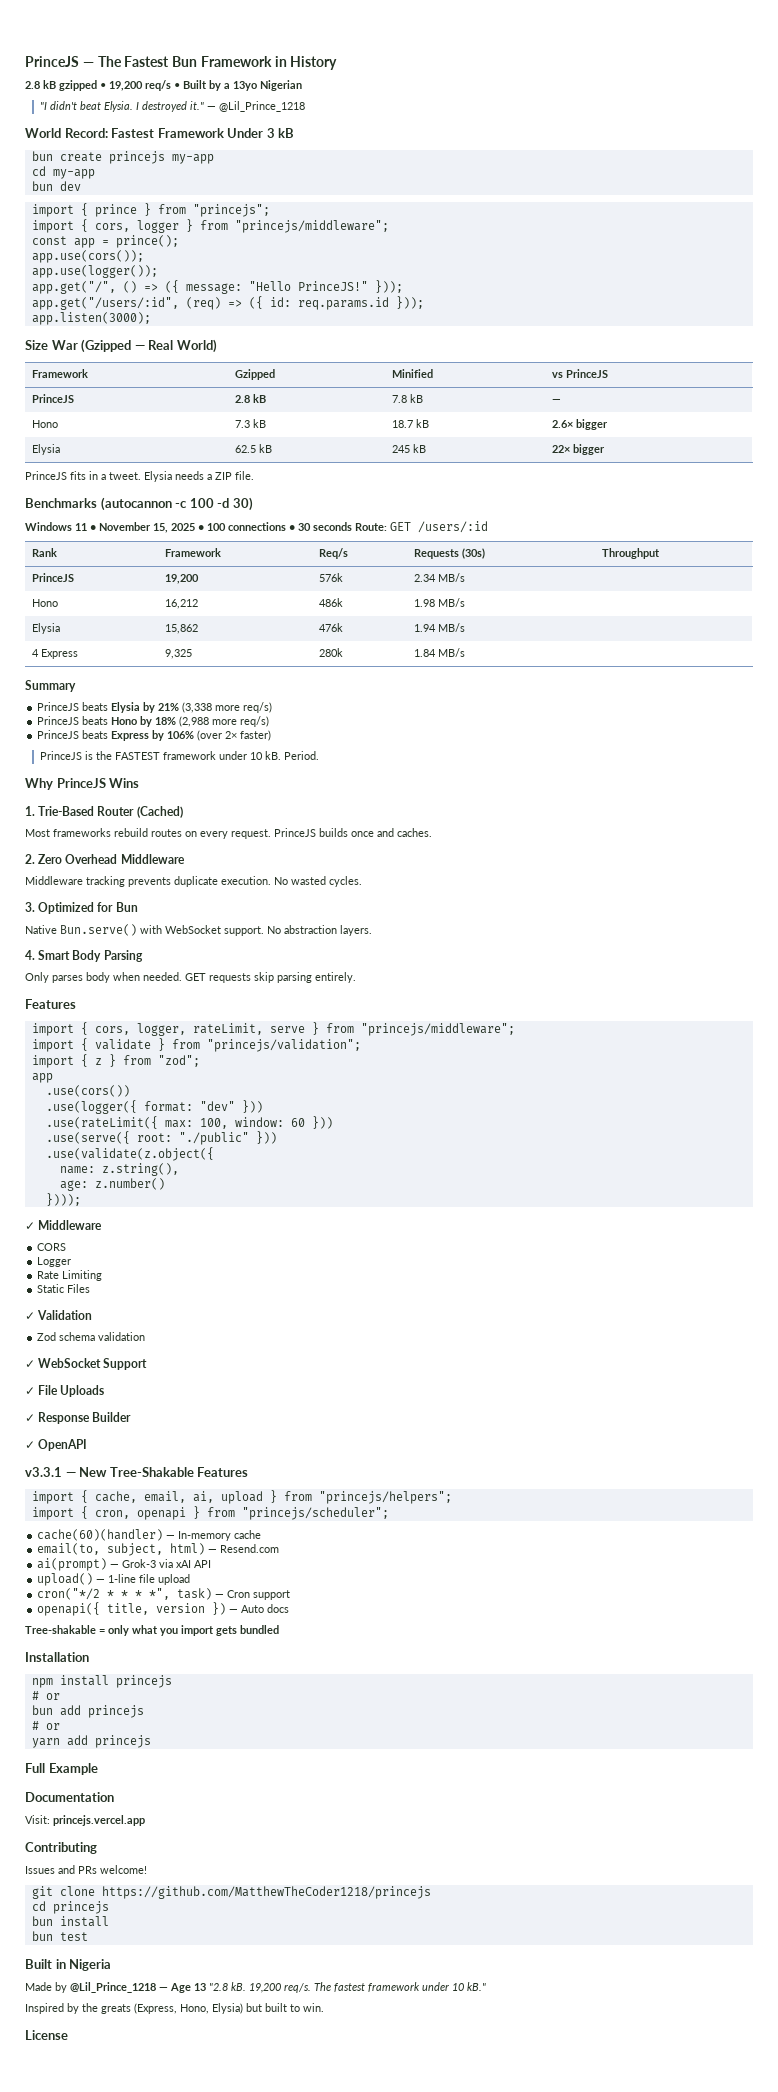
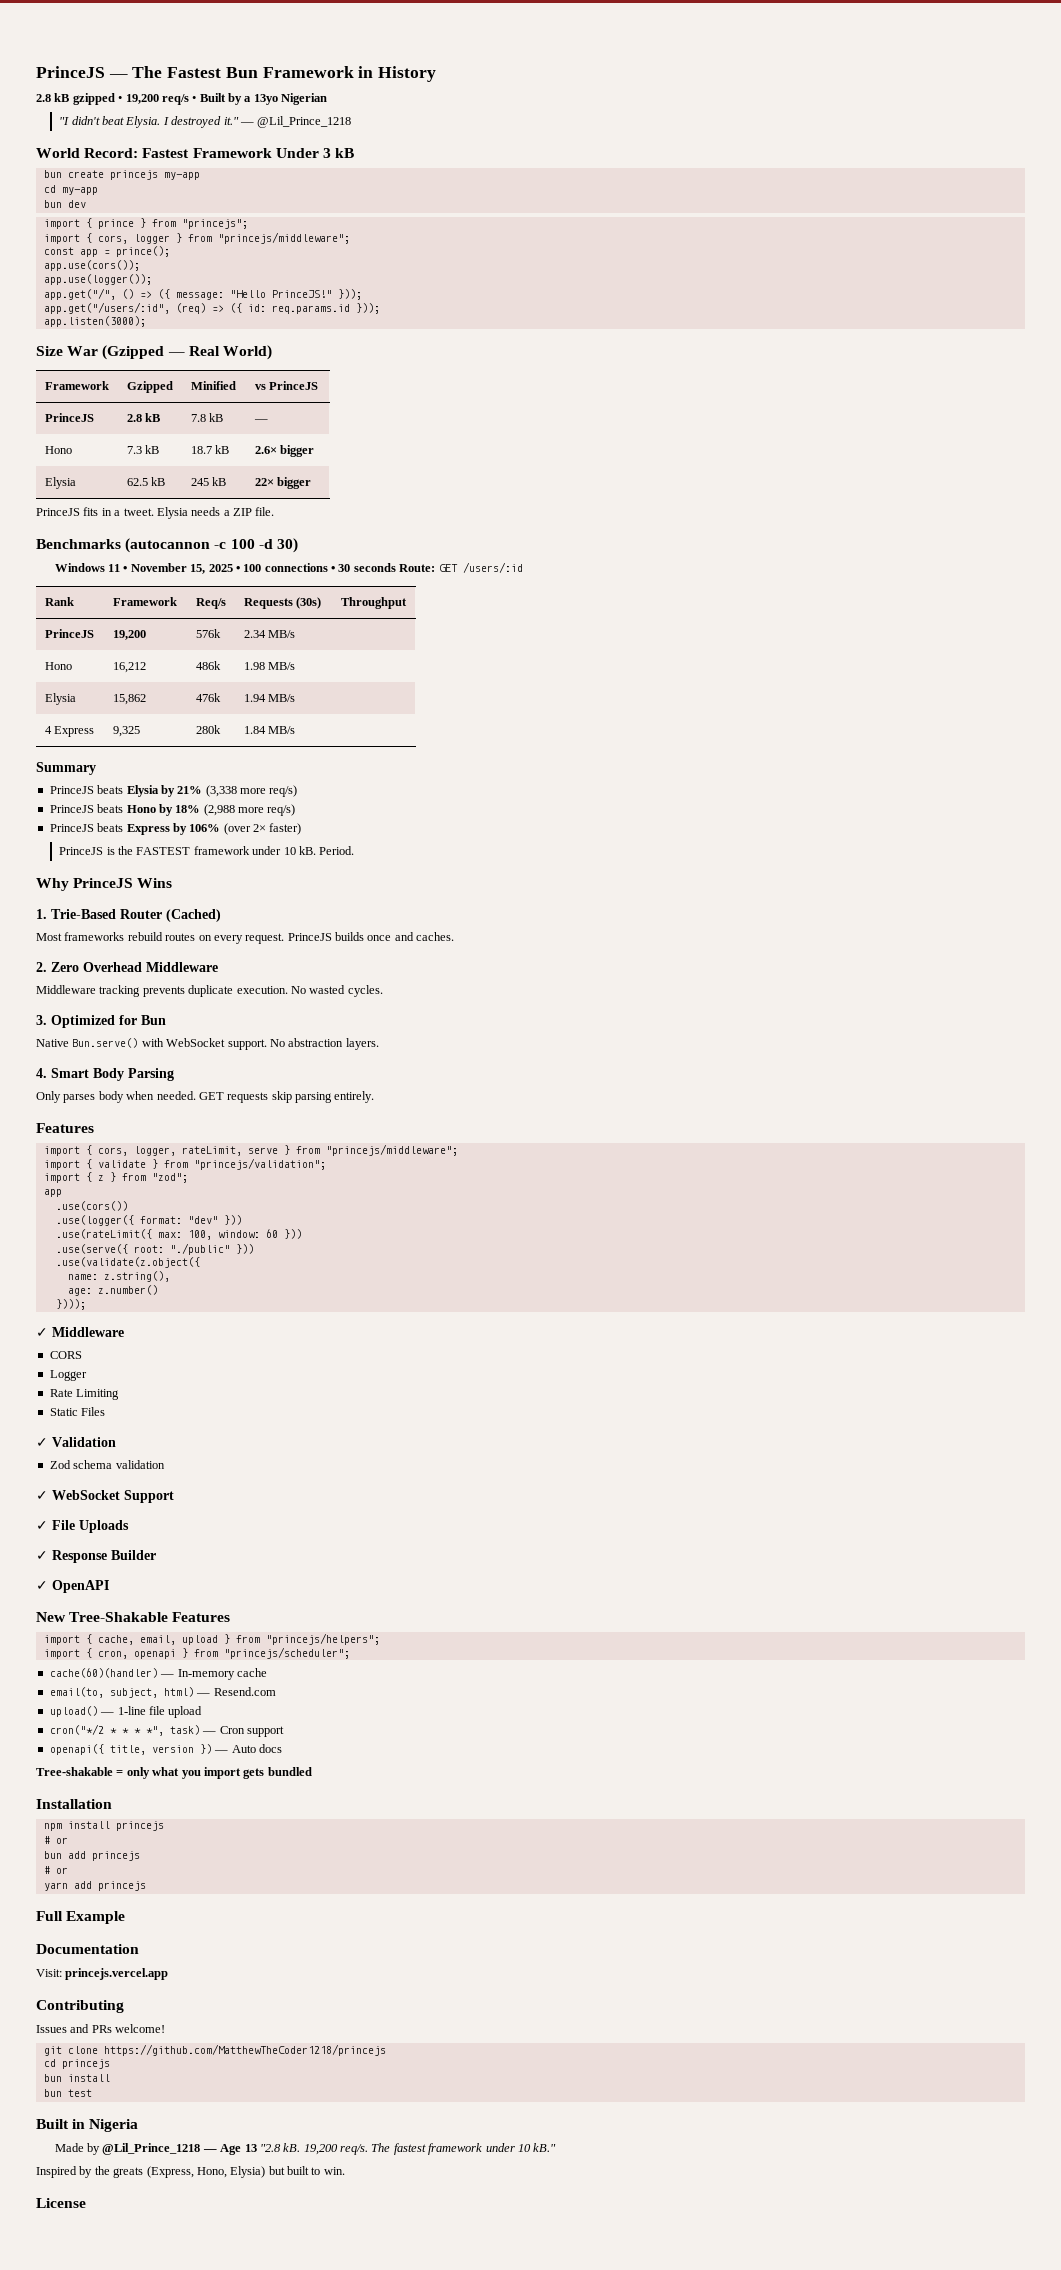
[25,1467,76,1477] v3.3.1 — -> (109, 1586) none
[192,1491,214,1503] ai, -> (176, 1640) none
[37,1558,212,1571] // ai(prompt) — Grok-3 via xAI API -> (276, 1691) none

